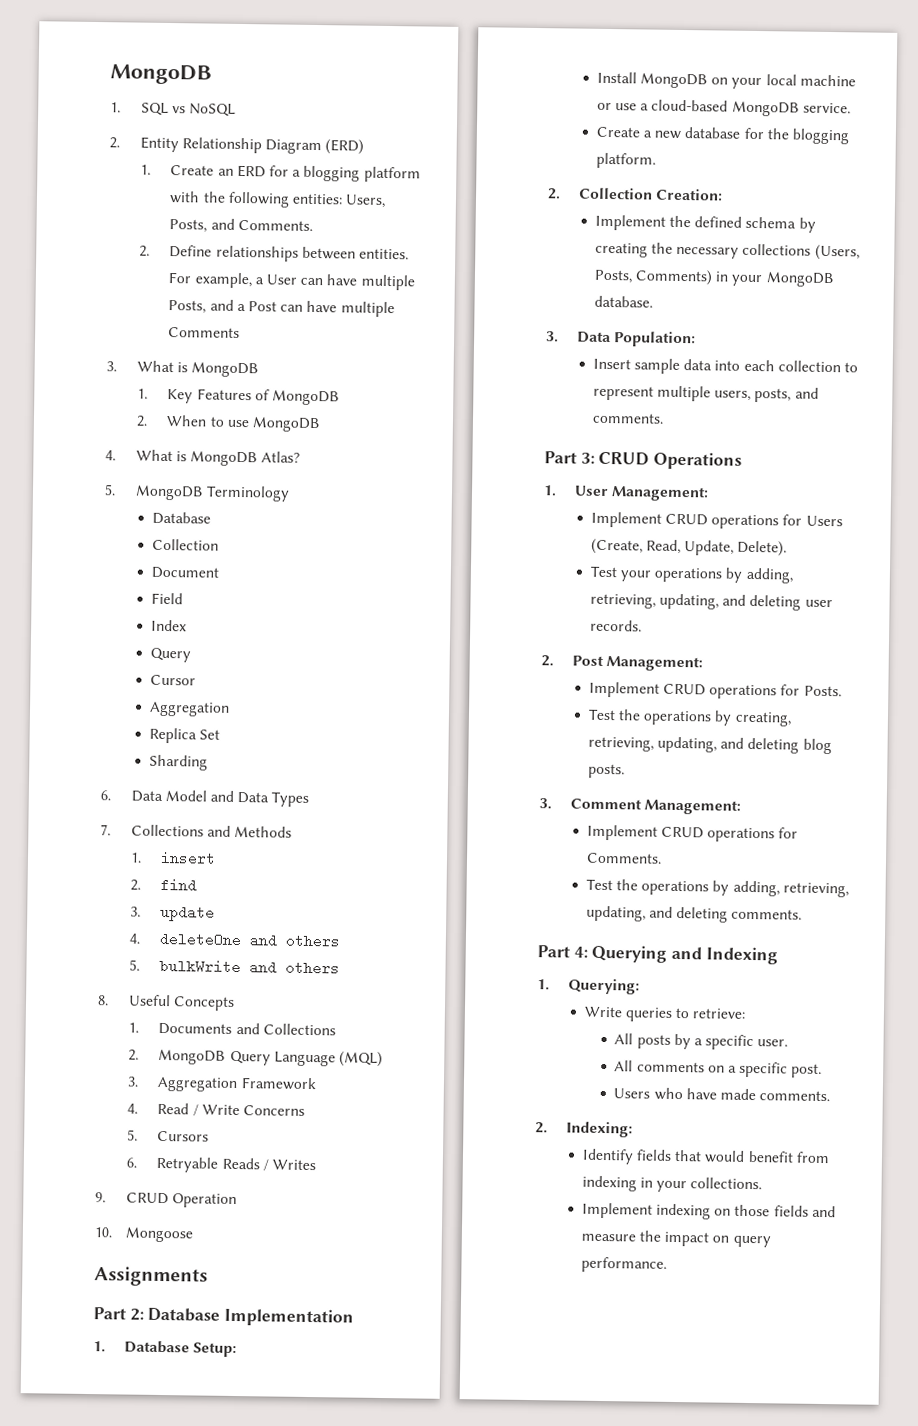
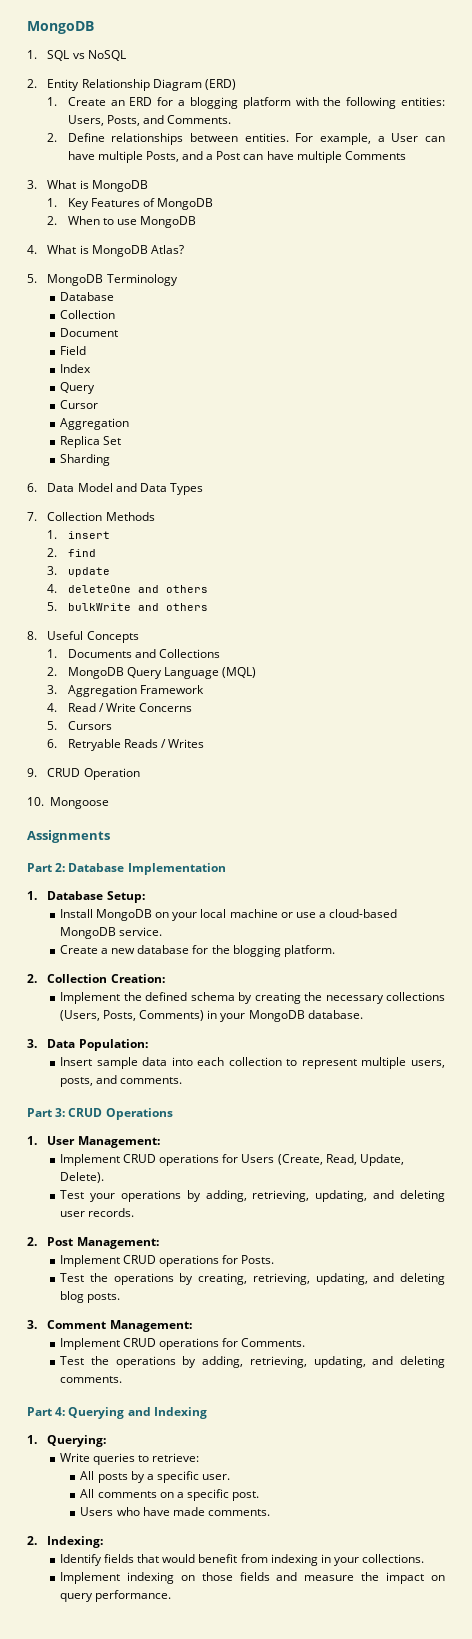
[130,824,231,837] Collections and -> [47,512,103,521] Collection

